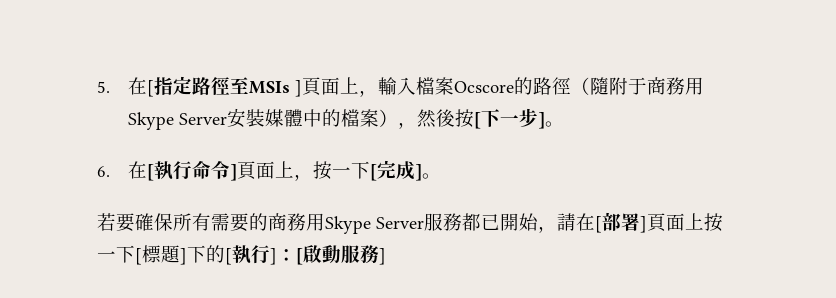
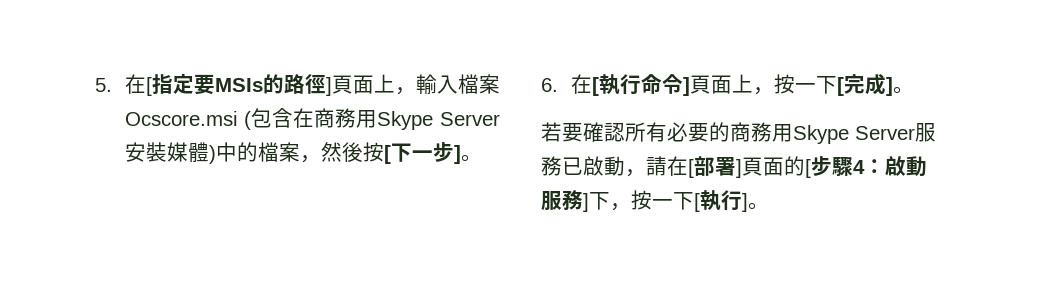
[191,77,290,95] 路徑至MSIs -> [193,74,326,95] 要MSIs的路徑
[453,77,647,95] Ocscore的路徑（隨附于 -> [124,108,315,130] Ocscore.msi (包含在
(303, 118) none -> [208,145,216,164] )
[378,109,398,127] ） -> (300, 152) none
[154,213,230,231] 保所有需 -> [604,122,688,142] 認所有必
[462,213,539,231] 都已開始 -> [562,156,625,176] 已啟動
[685,213,723,232] [97,245,386,265] 上按一下[標題]下的[執行]：[啟動服務] -> [784,156,927,178] [541,190,769,212] 的[步驟4：啟動服務]下，按一下[執行]。

